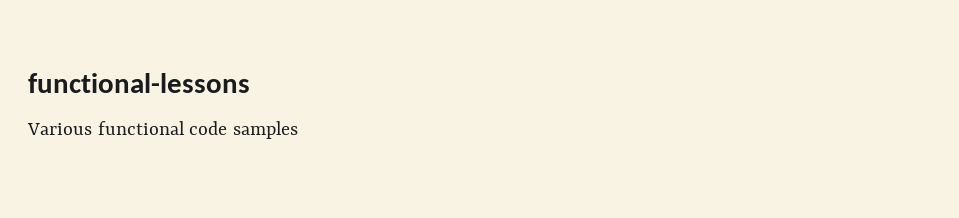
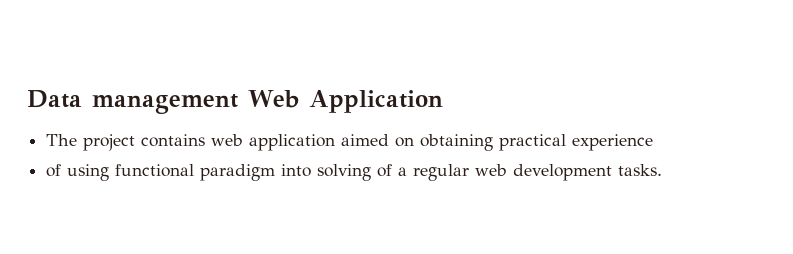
[28,73,250,93] [27,121,299,139] functional-lessons // Various functional code samples -> [27,90,443,114] [46,134,654,151] [46,164,663,181] Data management Web Application // The project contains web application aimed on obtaining practical experience // of using functional paradigm into solving of a regular web development tasks.

